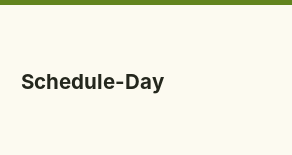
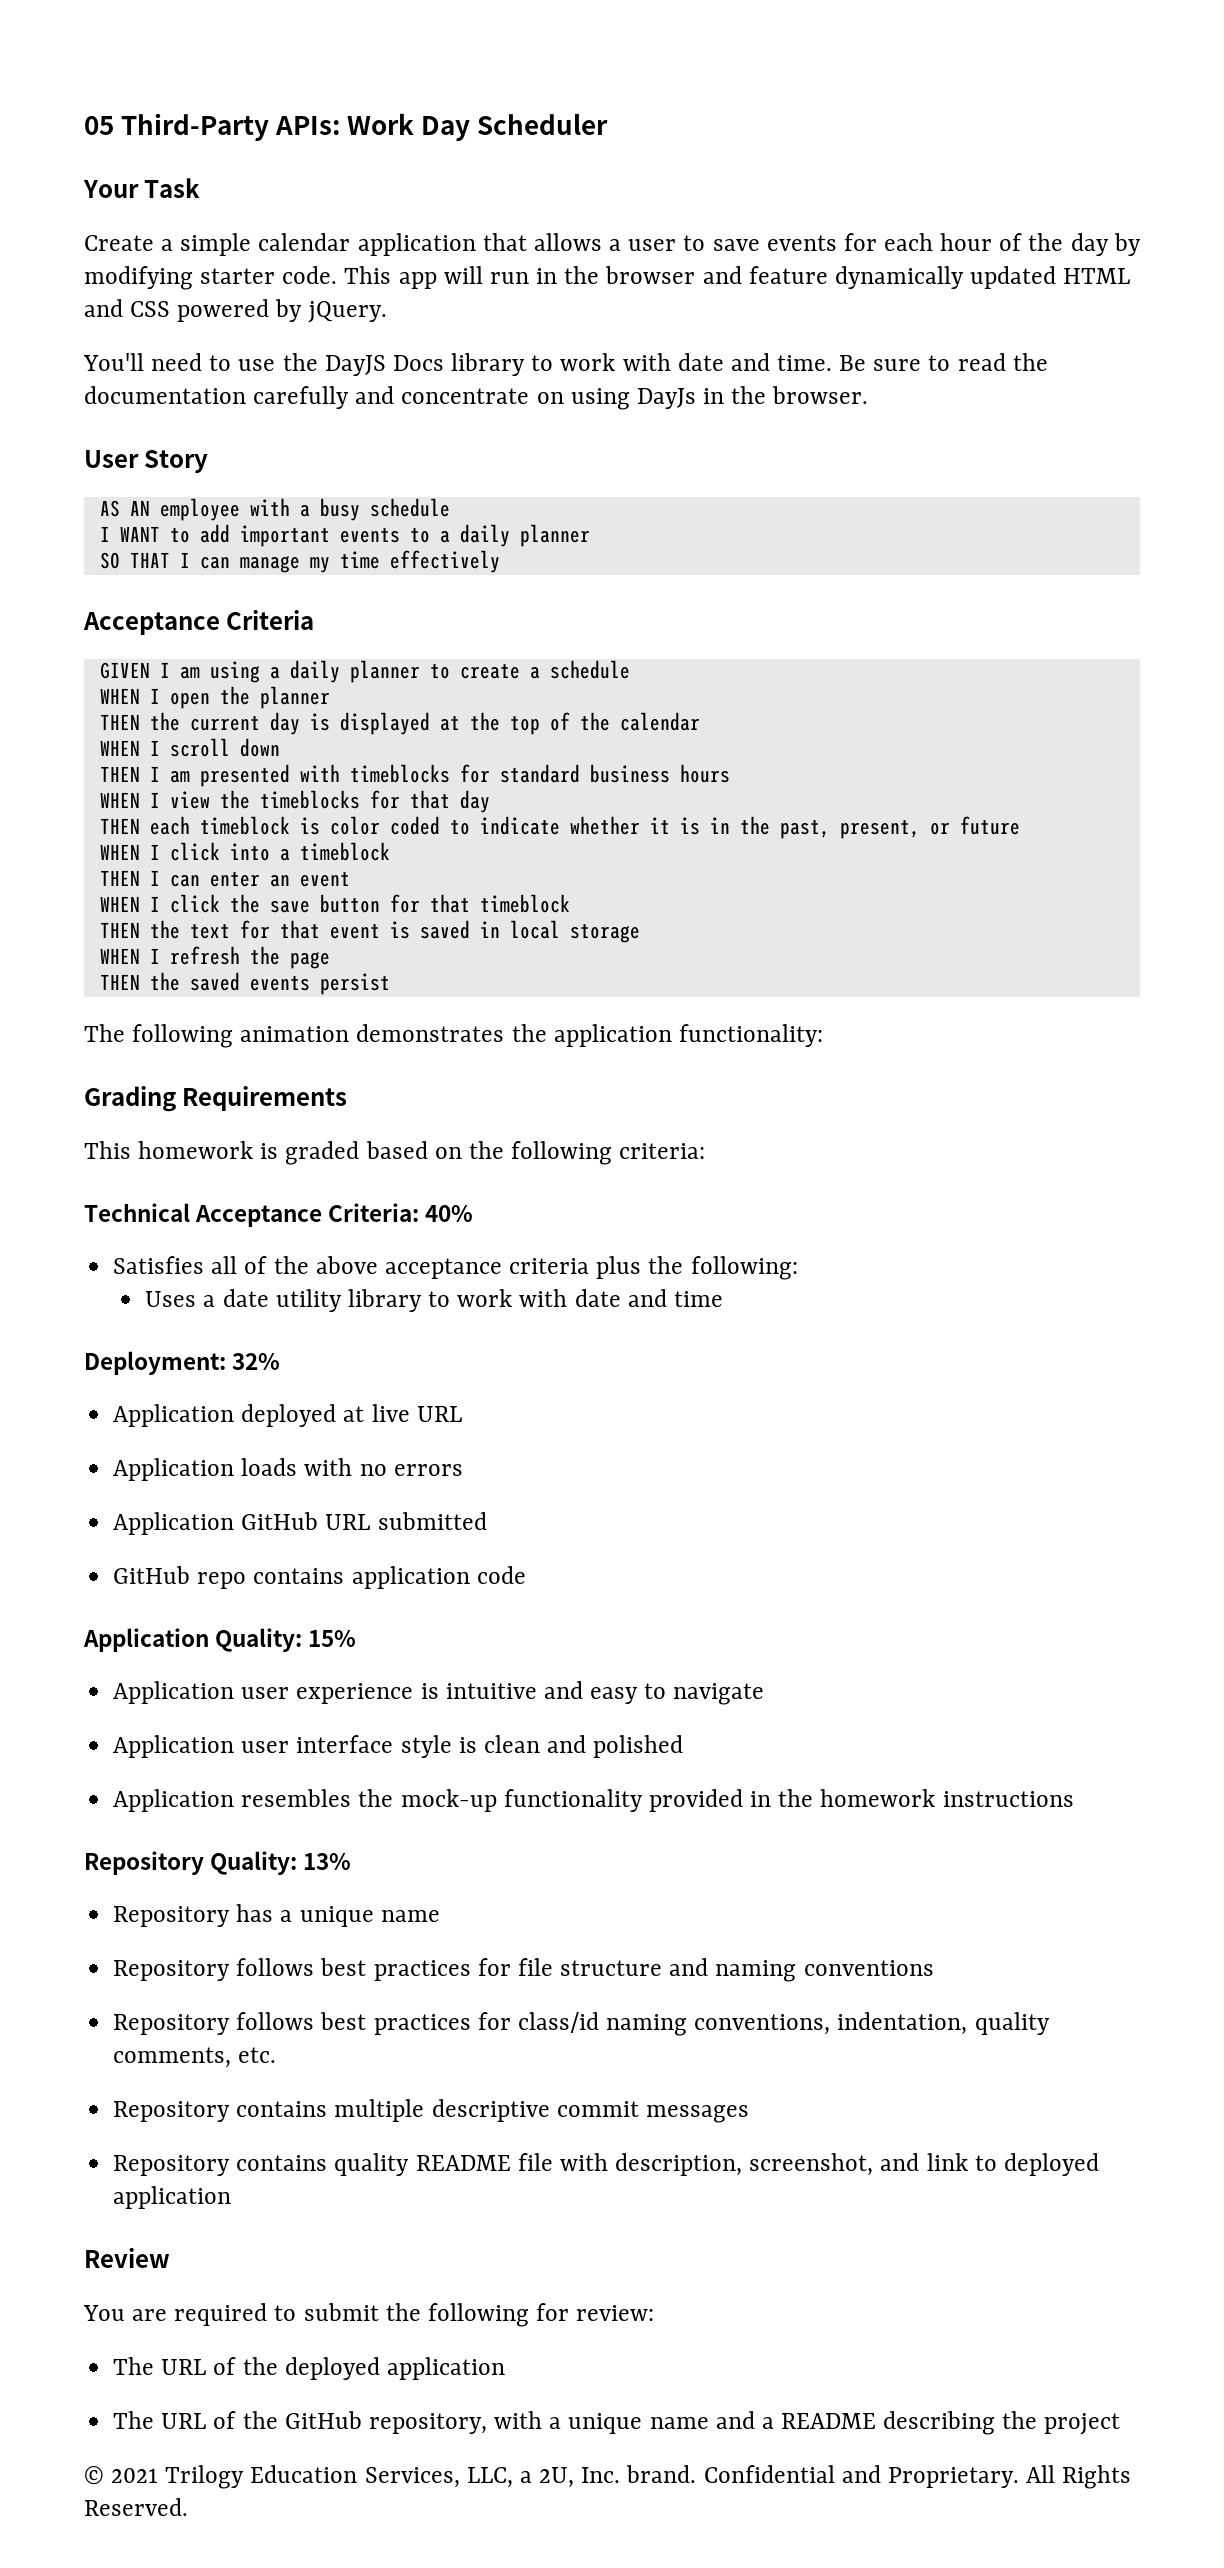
[21,74,165,94] Schedule-Day -> [84,113,609,141] [83,178,201,198] [84,233,1141,256] [84,266,1131,290] [84,299,387,323] [83,353,1048,376] [84,386,869,410] [84,450,209,473] [99,498,450,521] [99,524,590,547] [99,550,500,573] [83,610,315,635] [99,660,630,683] [99,686,330,709] [99,712,700,735] [99,738,280,757] [99,764,730,787] [99,790,490,813] [99,816,1020,839] [99,842,390,861] [99,870,350,887] [99,894,570,913] [99,920,640,943] [99,946,330,969] [99,972,390,995] [84,1024,823,1048] [84,1086,348,1112] [84,1141,706,1165] [84,1203,474,1227] [113,1256,798,1280] [145,1289,723,1312] [84,1351,281,1375] [113,1404,462,1427] [113,1458,463,1481] [113,1512,487,1535] [113,1566,526,1589] [83,1628,357,1652] [113,1681,765,1705] [113,1735,684,1758] [113,1789,1074,1812] [84,1851,352,1875] [113,1904,440,1927] [113,1958,934,1982] [113,2012,1050,2036] [113,2047,277,2068] [113,2099,749,2123] [113,2153,1099,2176] [113,2186,232,2209] [84,2248,170,2268] [83,2303,655,2327] [113,2357,505,2380] [113,2411,1121,2435] [84,2465,1132,2489] [84,2498,188,2516] 05 Third-Party APIs: Work Day Scheduler // Your Task // Create a simple calendar application that allows a user to save events for each hour of the day by modifying starter code. This app will run in the browser and feature dynamically updated HTML and CSS powered by jQuery. // You'll need to use the DayJS Docs library to work with date and time. Be sure to read the documentation carefully and concentrate on using DayJs in the browser. // User Story // AS AN employee with a busy schedule // I WANT to add important events to a daily planner // SO THAT I can manage my time effectively // Acceptance Criteria // GIVEN I am using a daily planner to create a schedule // WHEN I open the planner // THEN the current day is displayed at the top of the calendar // WHEN I scroll down // THEN I am presented with timeblocks for standard business hours // WHEN I view the timeblocks for that day // THEN each timeblock is color coded to indicate whether it is in the past, present, or future // WHEN I click into a timeblock // THEN I can enter an event // WHEN I click the save button for that timeblock // THEN the text for that event is saved in local storage // WHEN I refresh the page // THEN the saved events persist // The following animation demonstrates the application functionality: // Grading Requirements // This homework is graded based on the following criteria: // Technical Acceptance Criteria: 40% // Satisfies all of the above acceptance criteria plus the following: // Uses a date utility library to work with date and time // Deployment: 32% // Application deployed at live URL // Application loads with no errors // Application GitHub URL submitted // GitHub repo contains application code // Application Quality: 15% // Application user experience is intuitive and easy to navigate // Application user interface style is clean and polished // Application resembles the mock-up functionality provided in the homework instructions // Repository Quality: 13% // Repository has a unique name // Repository follows best practices for file structure and naming conventions // Repository follows best practices for class/id naming conventions, indentation, quality comments, etc. // Repository contains multiple descriptive commit messages // Repository contains quality README file with description, screenshot, and link to deployed application // Review // You are required to submit the following for review: // The URL of the deployed application // The URL of the GitHub repository, with a unique name and a README describing the project // © 2021 Trilogy Education Services, LLC, a 2U, Inc. brand. Confidential and Proprietary. All Rights Reserved.

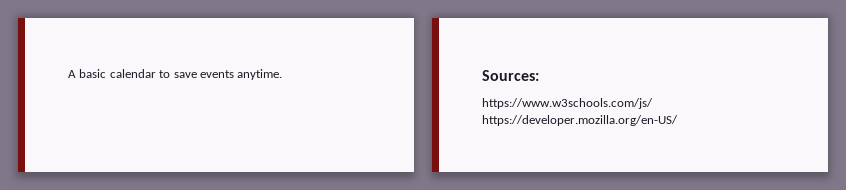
[84,113,609,141] [83,178,201,198] [84,233,1141,256] [84,266,1131,290] [84,299,387,323] [83,353,1048,376] [84,386,869,410] [84,450,209,473] [99,498,450,521] [99,524,590,547] [99,550,500,573] [83,610,315,635] [99,660,630,683] [99,686,330,709] [99,712,700,735] [99,738,280,757] [99,764,730,787] [99,790,490,813] [99,816,1020,839] [99,842,390,861] [99,870,350,887] [99,894,570,913] [99,920,640,943] [99,946,330,969] [99,972,390,995] [84,1024,823,1048] [84,1086,348,1112] [84,1141,706,1165] [84,1203,474,1227] [113,1256,798,1280] [145,1289,723,1312] [84,1351,281,1375] [113,1404,462,1427] [113,1458,463,1481] [113,1512,487,1535] [113,1566,526,1589] [83,1628,357,1652] [113,1681,765,1705] [113,1735,684,1758] [113,1789,1074,1812] [84,1851,352,1875] [113,1904,440,1927] [113,1958,934,1982] [113,2012,1050,2036] [113,2047,277,2068] [113,2099,749,2123] [113,2153,1099,2176] [113,2186,232,2209] [84,2248,170,2268] [83,2303,655,2327] [113,2357,505,2380] [113,2411,1121,2435] [84,2465,1132,2489] [84,2498,188,2516] 05 Third-Party APIs: Work Day Scheduler // Your Task // Create a simple calendar application that allows a user to save events for each hour of the day by modifying starter code. This app will run in the browser and feature dynamically updated HTML and CSS powered by jQuery. // You'll need to use the DayJS Docs library to work with date and time. Be sure to read the documentation carefully and concentrate on using DayJs in the browser. // User Story // AS AN employee with a busy schedule // I WANT to add important events to a daily planner // SO THAT I can manage my time effectively // Acceptance Criteria // GIVEN I am using a daily planner to create a schedule // WHEN I open the planner // THEN the current day is displayed at the top of the calendar // WHEN I scroll down // THEN I am presented with timeblocks for standard business hours // WHEN I view the timeblocks for that day // THEN each timeblock is color coded to indicate whether it is in the past, present, or future // WHEN I click into a timeblock // THEN I can enter an event // WHEN I click the save button for that timeblock // THEN the text for that event is saved in local storage // WHEN I refresh the page // THEN the saved events persist // The following animation demonstrates the application functionality: // Grading Requirements // This homework is graded based on the following criteria: // Technical Acceptance Criteria: 40% // Satisfies all of the above acceptance criteria plus the following: // Uses a date utility library to work with date and time // Deployment: 32% // Application deployed at live URL // Application loads with no errors // Application GitHub URL submitted // GitHub repo contains application code // Application Quality: 15% // Application user experience is intuitive and easy to navigate // Application user interface style is clean and polished // Application resembles the mock-up functionality provided in the homework instructions // Repository Quality: 13% // Repository has a unique name // Repository follows best practices for file structure and naming conventions // Repository follows best practices for class/id naming conventions, indentation, quality comments, etc. // Repository contains multiple descriptive commit messages // Repository contains quality README file with description, screenshot, and link to deployed application // Review // You are required to submit the following for review: // The URL of the deployed application // The URL of the GitHub repository, with a unique name and a README describing the project // © 2021 Trilogy Education Services, LLC, a 2U, Inc. brand. Confidential and Proprietary. All Rights Reserved. -> [68,69,283,80] [482,70,539,81] [482,98,653,109] [482,115,678,126] A basic calendar to save events anytime. // Sources: // https://www.w3schools.com/js/ https://developer.mozilla.org/en-US/

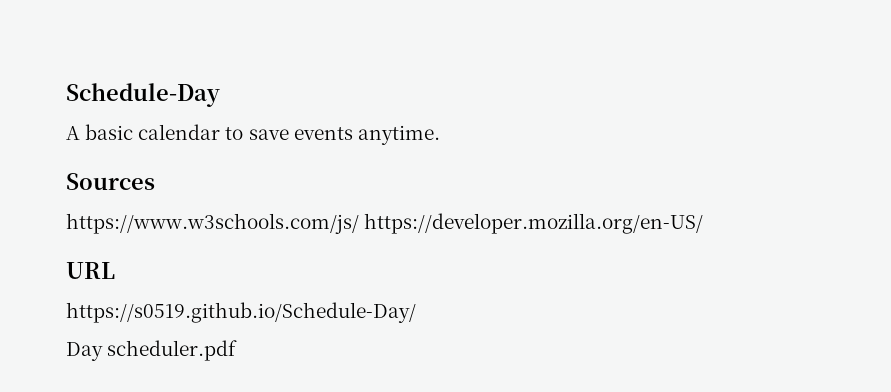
(68, 74) none -> [66,83,220,107] Schedule-Day //
[482,70,539,81] Sources: -> [66,173,155,190] Sources
(678, 120) none -> [66,262,115,279] [66,302,416,323] [66,340,238,361] // URL // https://s0519.github.io/Schedule-Day/ // Day scheduler.pdf

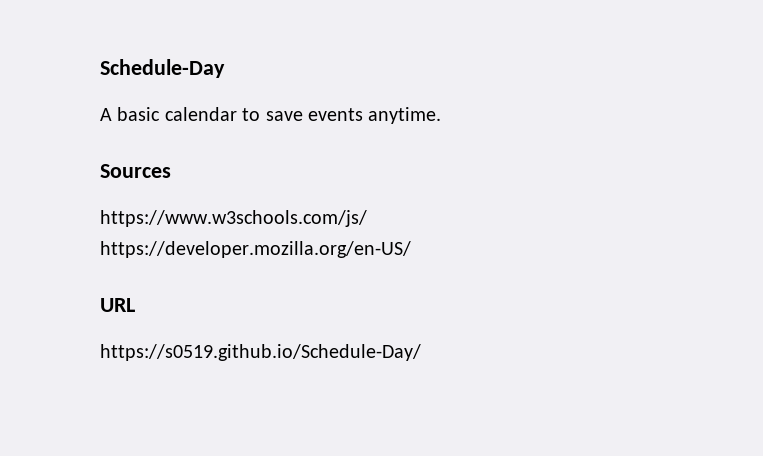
[66,340,238,361] // Day scheduler.pdf -> (421, 352) none

